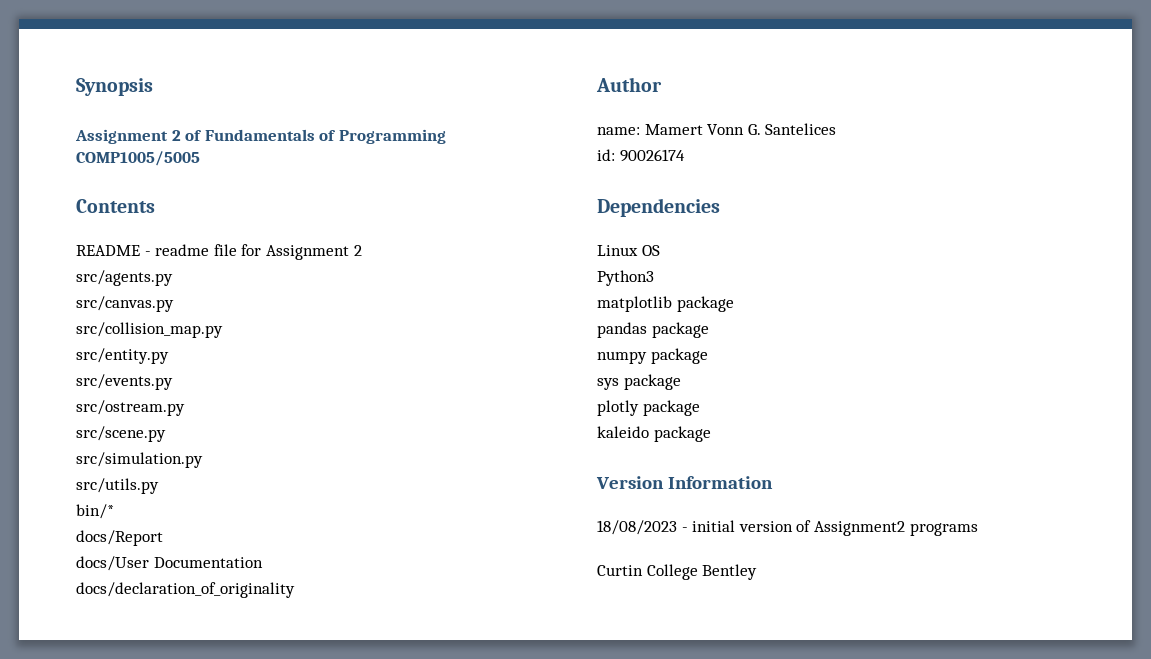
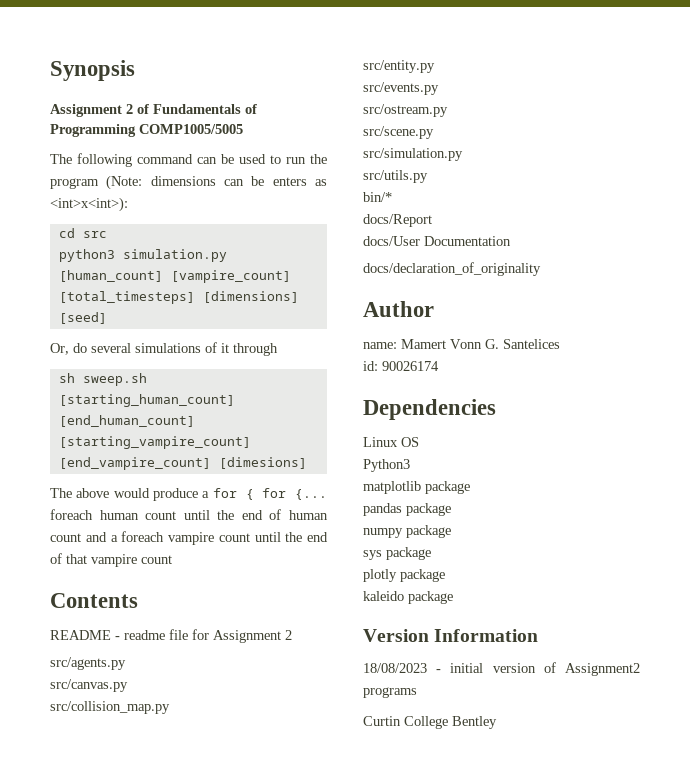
(200, 158) none -> [50,153,327,167] [50,175,327,190] [50,197,128,212] [58,228,107,238] [58,249,227,262] [58,270,291,283] [58,291,299,304] [58,312,107,324] [50,342,278,356] [58,373,147,386] [58,394,235,407] [58,415,195,427] [58,436,251,449] [58,457,307,470] [50,488,327,501] [50,509,329,520] [50,531,328,545] [50,553,172,567] // The following command can be used to run the program (Note: dimensions can be enters as <int>x<int>): // cd src // python3 simulation.py [human_count] [vampire_count] [total_timesteps] [dimensions] [seed] // Or, do several simulations of it through // sh sweep.sh [starting_human_count] [end_human_count] [starting_vampire_count] [end_vampire_count] [dimesions] // The above would produce a for { for {... foreach human count until the end of human count and a foreach vampire count until the end of that vampire count

